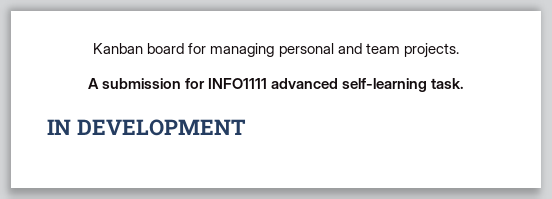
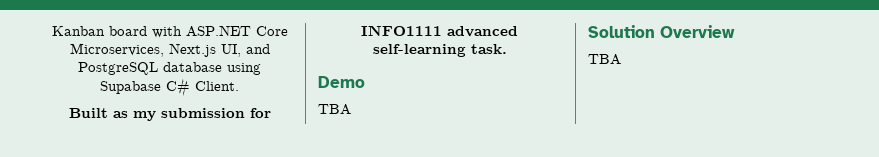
[188,43,459,58] [87,78,99,89] for managing personal and team projects. // A -> [151,25,288,38] [69,43,270,57] [78,62,261,75] [100,78,239,97] [68,108,156,121] with ASP.NET Core Microservices, Next.js UI, and PostgreSQL database using Supabase C# Client. // Built as my
[47,119,246,136] IN DEVELOPMENT -> [318,76,365,88] [318,104,351,115] [588,25,735,38] [588,54,621,65] Demo // TBA // Solution Overview // TBA

